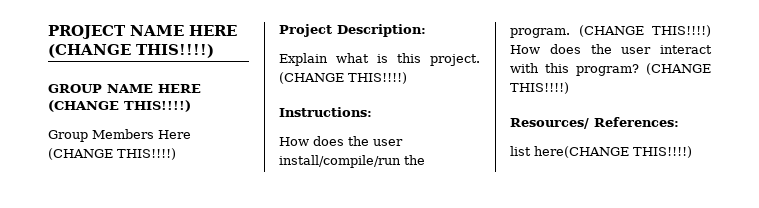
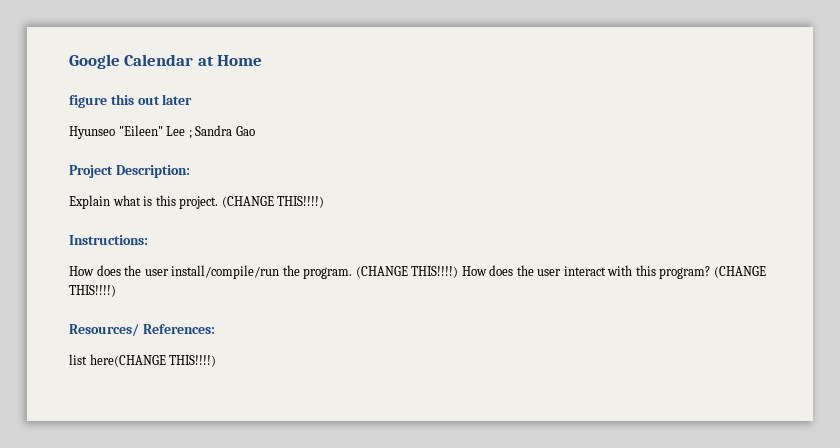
[48,25,237,39] [48,44,214,58] [48,84,201,93] [48,100,191,112] [48,129,191,142] [48,148,176,160] PROJECT NAME HERE (CHANGE THIS!!!!) // GROUP NAME HERE (CHANGE THIS!!!!) // Group Members Here (CHANGE THIS!!!!) -> [69,54,263,69] [69,94,193,108] [69,125,255,139] Google Calendar at Home // figure this out later // Hyunseo "Eileen" Lee ; Sandra Gao

